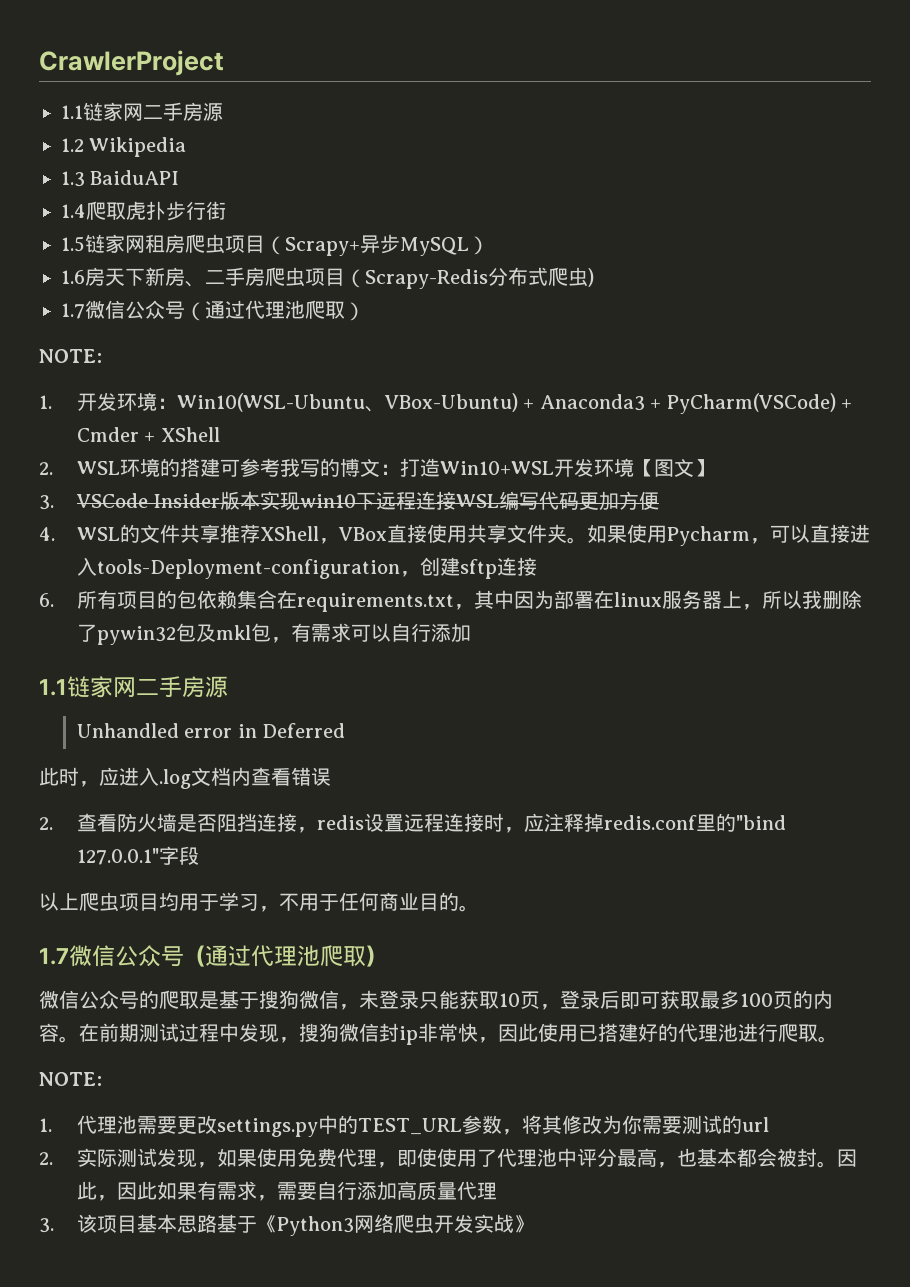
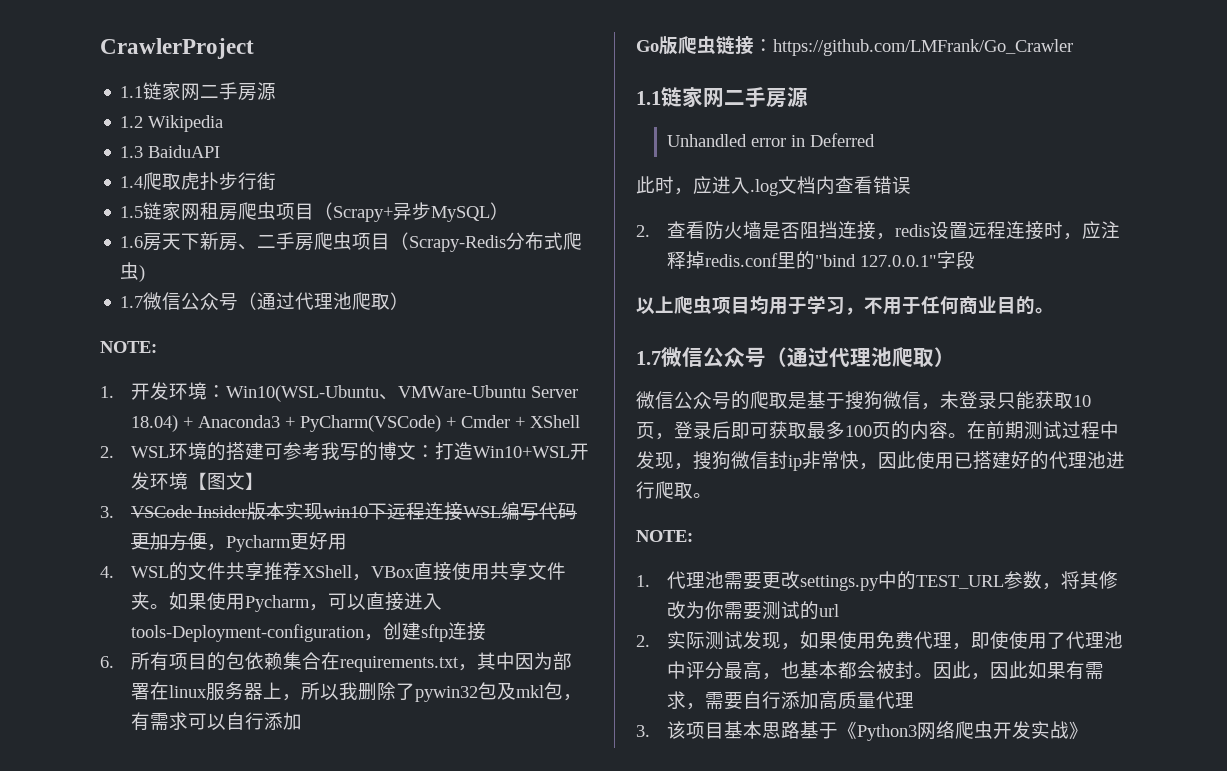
[384,393,519,412] VBox-Ubuntu) -> [398,385,579,398] [131,415,179,432] VMWare-Ubuntu Server 18.04)
(660, 500) none -> [207,532,348,552] ，Pycharm更好用
(472, 633) none -> [636,36,1073,56] // Go版爬虫链接：https://github.com/LMFrank/Go_Crawler

